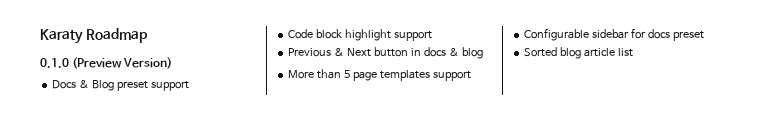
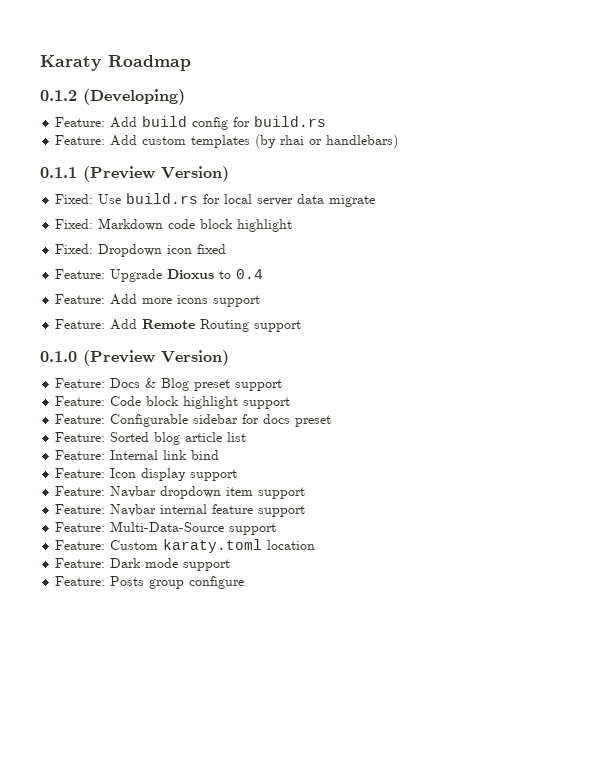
(148, 35) none -> [40,89,185,105] [55,116,327,130] [55,134,399,149] [40,166,229,182] [55,193,376,207] [55,218,293,232] [55,244,227,257] [55,269,264,282] [55,294,261,307] [55,319,302,332] // 0.1.2 (Developing) // Feature: Add build config for build.rs // Feature: Add custom templates (by rhai or handlebars) // 0.1.1 (Preview Version) // Fixed: Use build.rs for local server data migrate // Fixed: Markdown code block highlight // Fixed: Dropdown icon fixed // Feature: Upgrade Dioxus to 0.4 // Feature: Add more icons support // Feature: Add Remote Routing support
(173, 63) none -> [55,378,106,388] Feature:
(189, 86) none -> [55,396,106,406] Feature:
[288,47,483,59] [288,69,471,81] Previous & Next button in docs & blog // More than 5 page templates support // -> [55,414,106,424] Feature:
(704, 36) none -> [55,432,106,442] Feature:
(634, 52) none -> [55,450,220,460] [55,468,238,481] [55,486,306,499] [55,504,306,517] [55,521,277,535] [55,539,316,553] [55,558,231,571] [55,576,245,589] // Feature: Internal link bind // Feature: Icon display support // Feature: Navbar dropdown item support // Feature: Navbar internal feature support // Feature: Multi-Data-Source support // Feature: Custom karaty.toml location // Feature: Dark mode support // Feature: Posts group configure

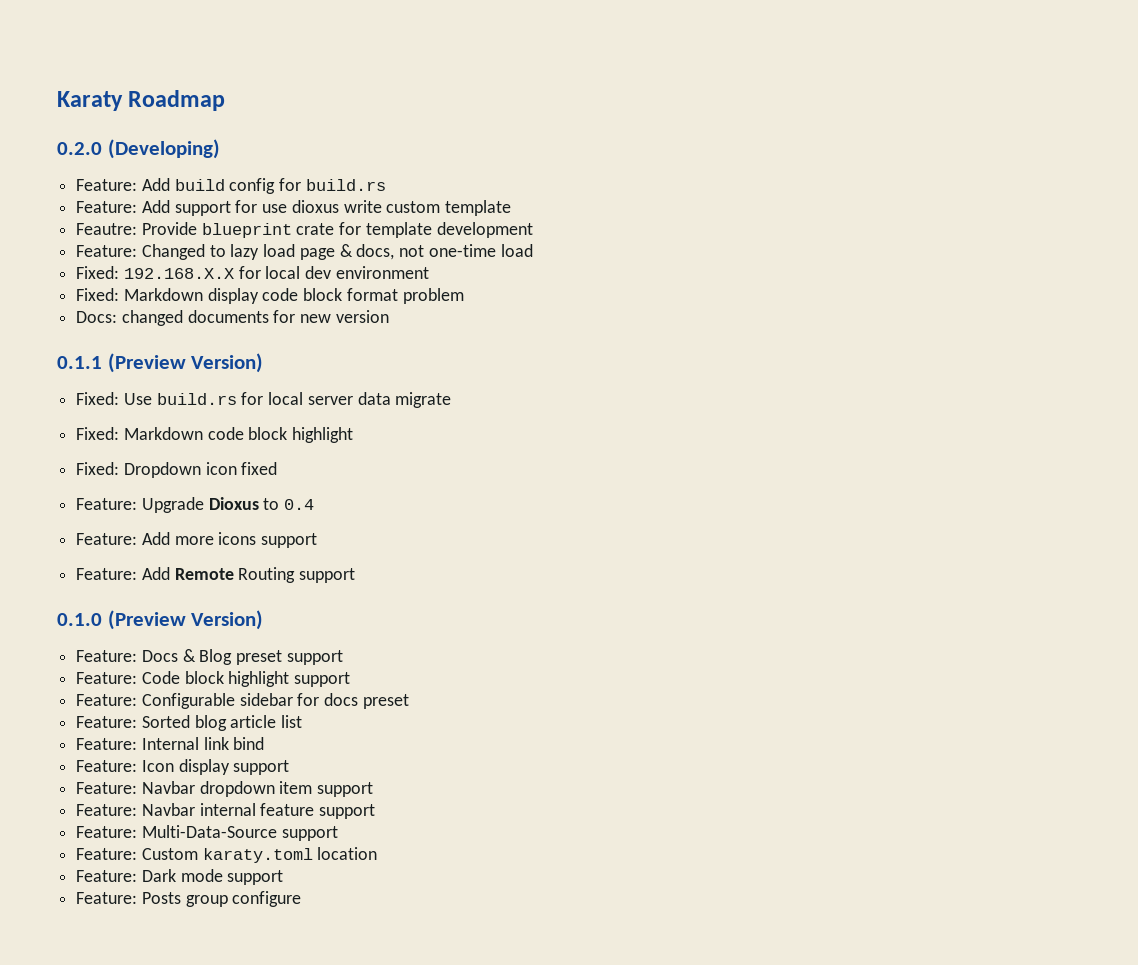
[40,90,77,101] 0.1.2 -> [57,142,102,155] 0.2.0
[142,134,399,149] custom templates (by rhai or handlebars) -> [174,200,512,216] [76,222,533,238] [76,244,533,260] [76,266,429,279] [76,288,464,304] [76,310,389,326] support for use dioxus write custom template // Feautre: Provide blueprint crate for template development // Feature: Changed to lazy load page & docs, not one-time load // Fixed: 192.168.X.X for local dev environment // Fixed: Markdown display code block format problem // Docs: changed documents for new version

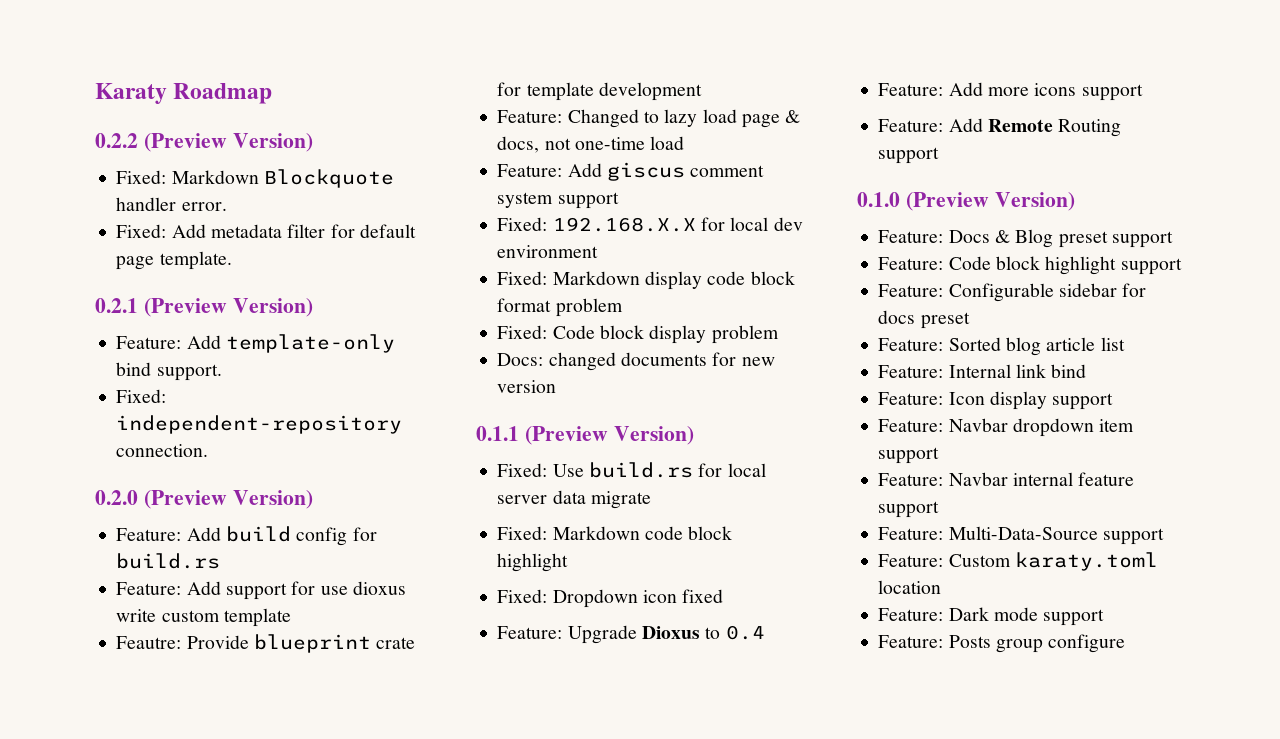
(226, 100) none -> [95,133,313,152] [116,169,394,188] [116,197,227,211] [116,224,416,238] [116,251,232,270] [95,298,313,317] [116,334,395,353] [116,362,222,381] [116,389,167,403] [116,415,403,434] [116,444,209,457] // 0.2.2 (Preview Version) // Fixed: Markdown Blockquote handler error. // Fixed: Add metadata filter for default page template. // 0.2.1 (Preview Version) // Feature: Add template-only bind support. // Fixed: independent-repository connection.
[107,139,220,159] (Developing) -> [143,490,313,509] (Preview Version)
(533, 250) none -> [497,162,765,181] [497,192,619,209] // Feature: Add giscus comment system support
(464, 296) none -> [497,325,779,344] // Fixed: Code block display problem

